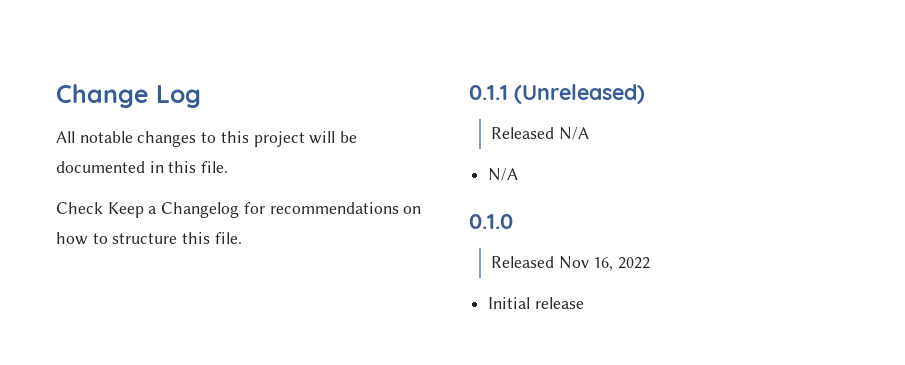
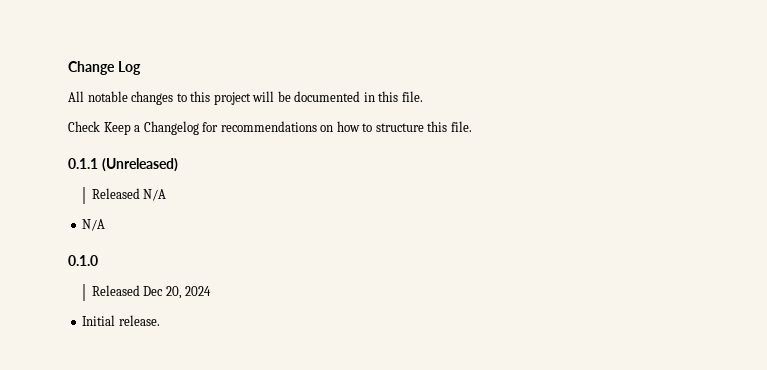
[558,256,650,271] Nov 16, 2022 -> [143,286,212,299] Dec 20, 2024
[534,297,584,309] release -> [118,315,160,326] release.

